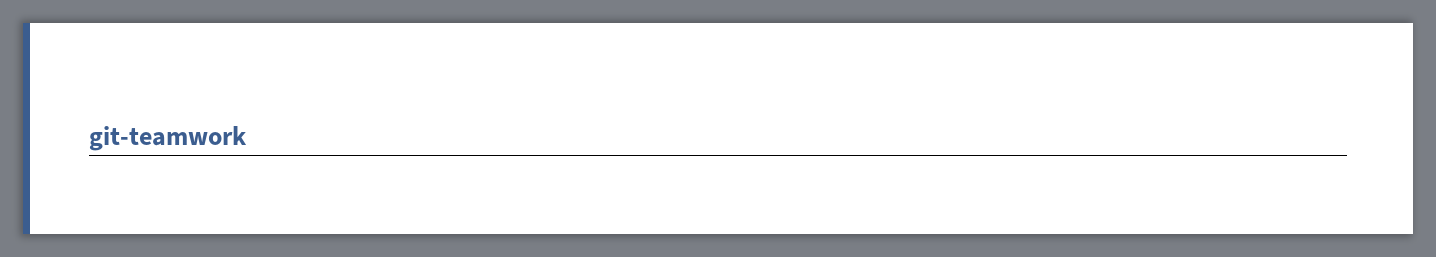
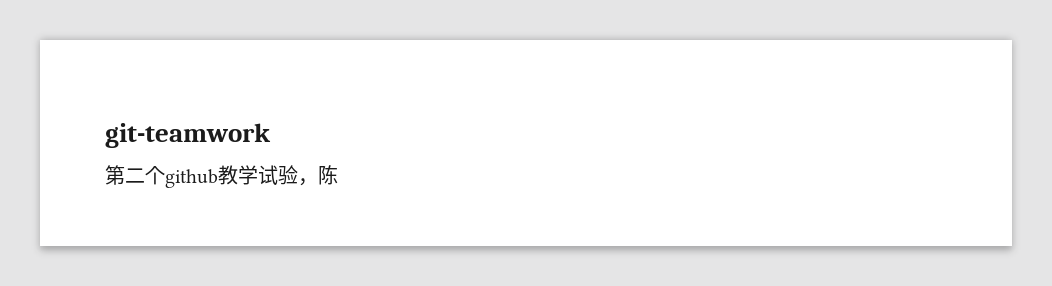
(247, 138) none -> [105,165,338,188] // 第二个github教学试验，陈

